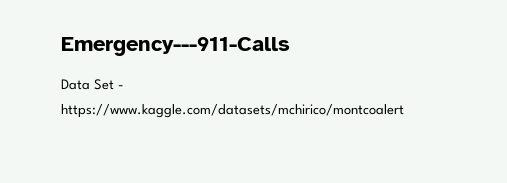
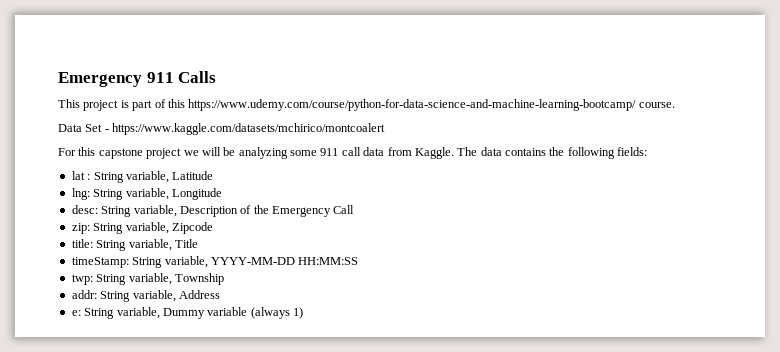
[61,37,290,56] [61,79,124,90] [61,104,404,118] Emergency---911-Calls // Data Set - https://www.kaggle.com/datasets/mchirico/montcoalert -> [58,71,217,87] [58,99,675,111] [58,123,386,135] [58,147,648,159] [71,171,214,183] [71,188,222,200] [71,205,355,217] [71,222,213,234] [71,239,198,251] [71,256,359,268] [71,273,224,285] [71,290,220,302] [71,307,303,319] Emergency 911 Calls // This project is part of this https://www.udemy.com/course/python-for-data-science-and-machine-learning-bootcamp/ course. // Data Set - https://www.kaggle.com/datasets/mchirico/montcoalert // For this capstone project we will be analyzing some 911 call data from Kaggle. The data contains the following fields: // lat : String variable, Latitude // lng: String variable, Longitude // desc: String variable, Description of the Emergency Call // zip: String variable, Zipcode // title: String variable, Title // timeStamp: String variable, YYYY-MM-DD HH:MM:SS // twp: String variable, Township // addr: String variable, Address // e: String variable, Dummy variable (always 1)

